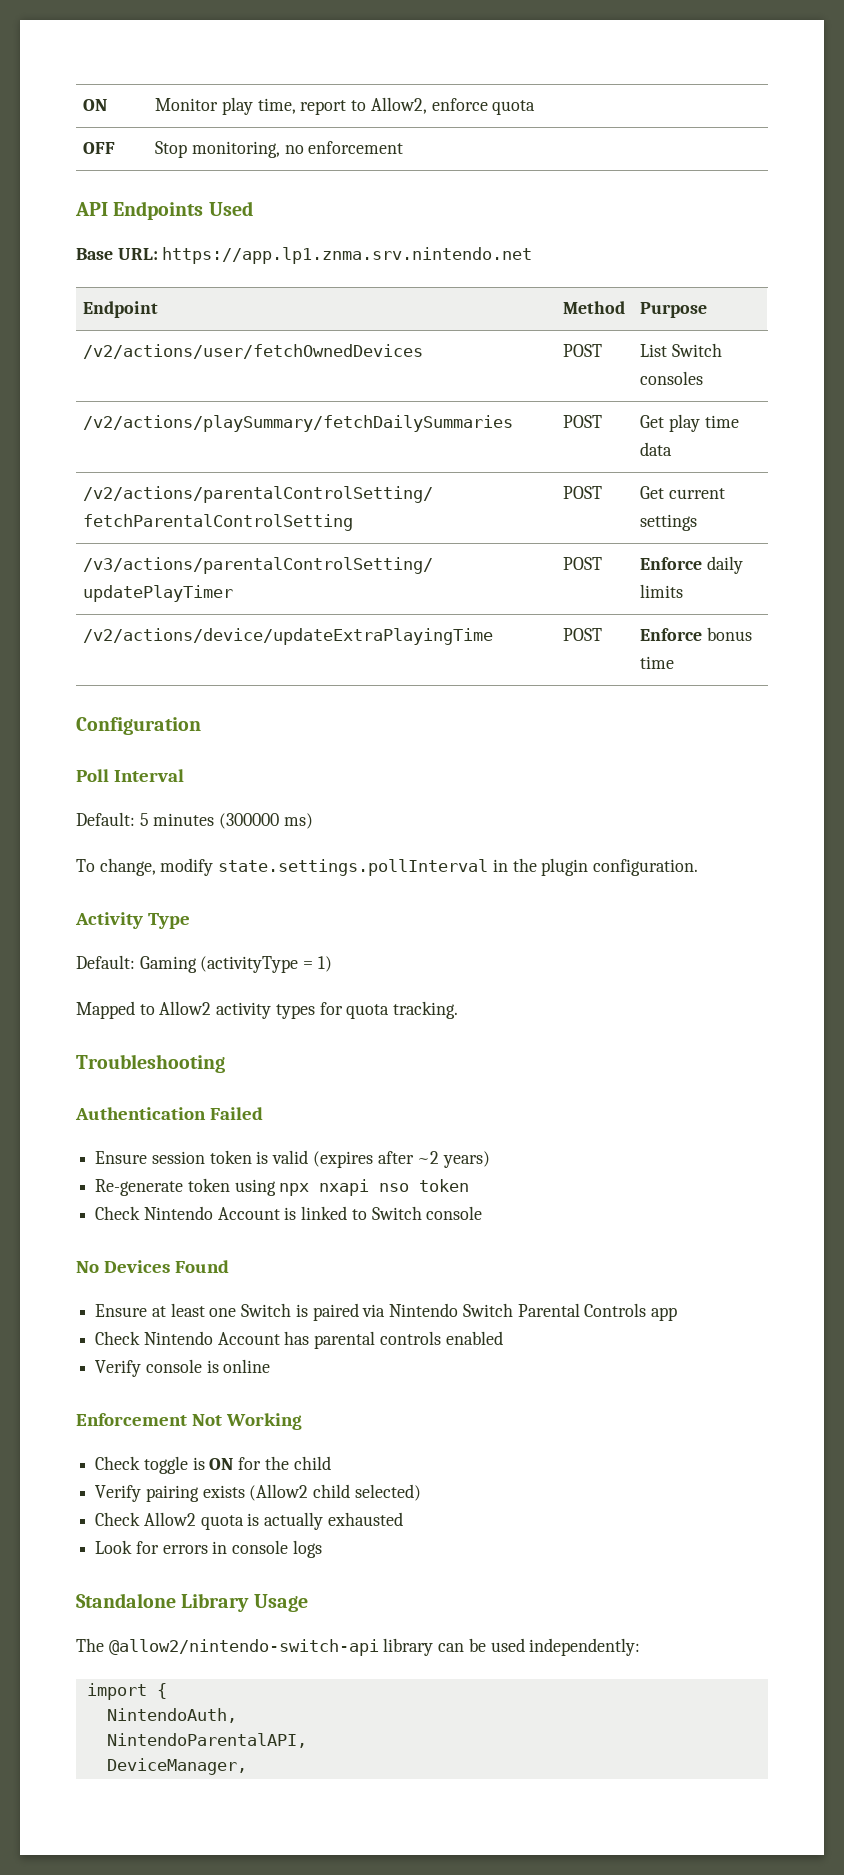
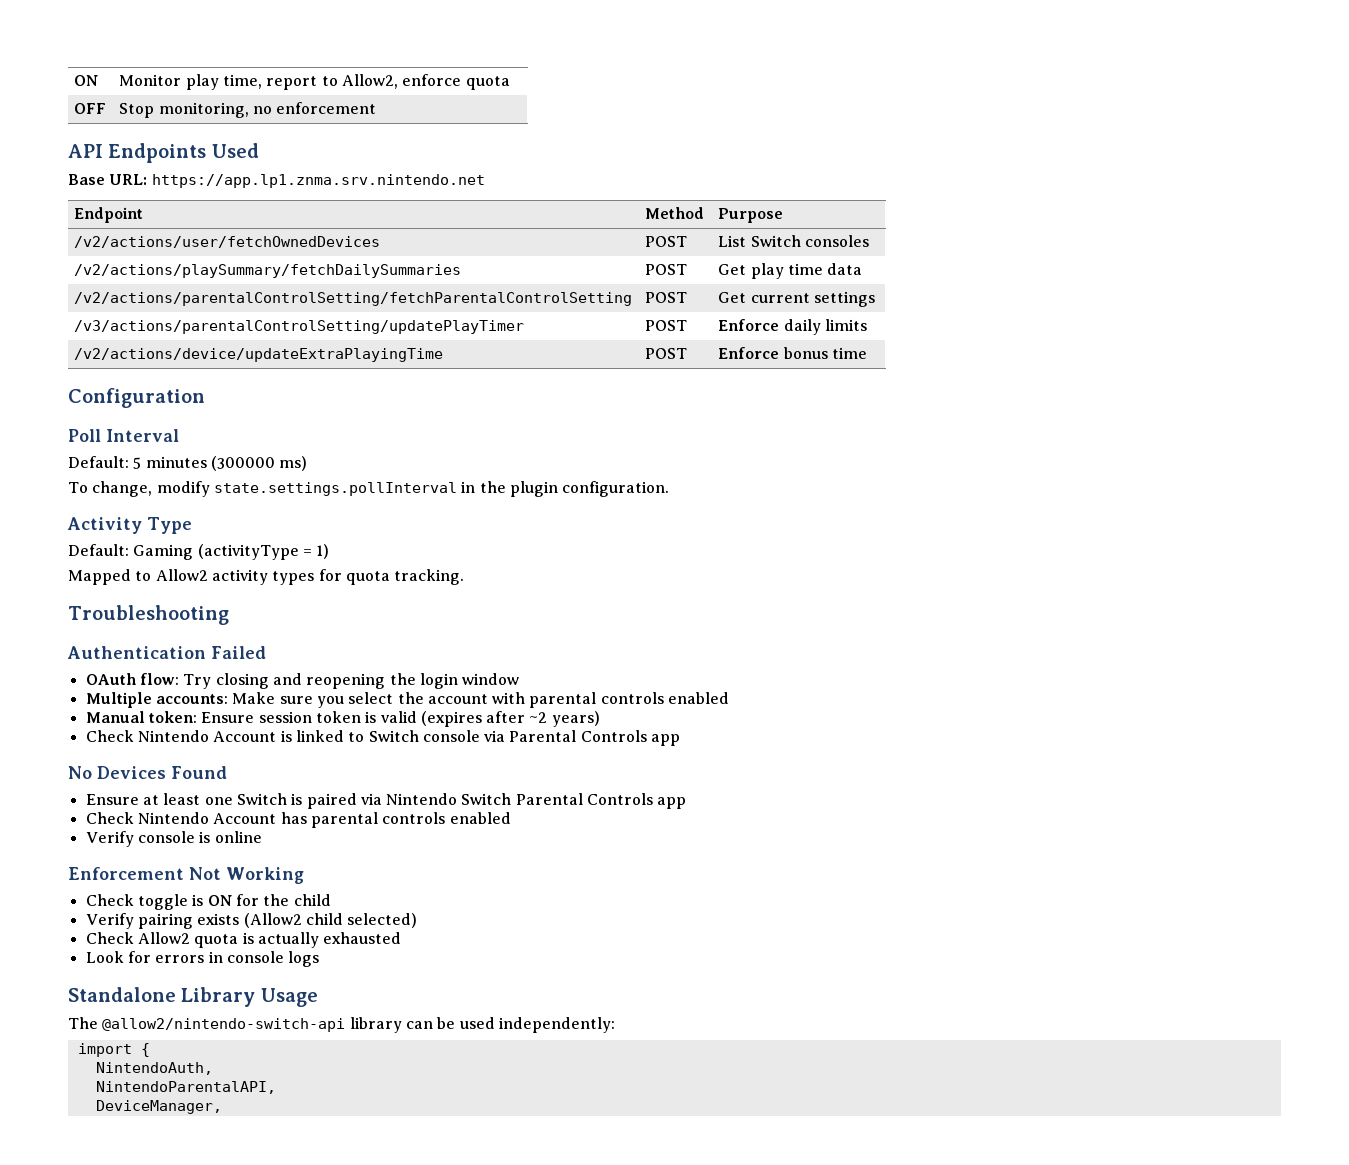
(263, 1113) none -> [85,673,520,689] [85,692,730,708] [85,711,197,723] OAuth flow: Try closing and reopening the login window // Multiple accounts: Make sure you select the account with parental controls enabled // Manual token:
[95,1178,470,1196] // Re-generate token using npx nxapi nso token -> (600, 719) none
(483, 1213) none -> [484,730,681,746] via Parental Controls app

